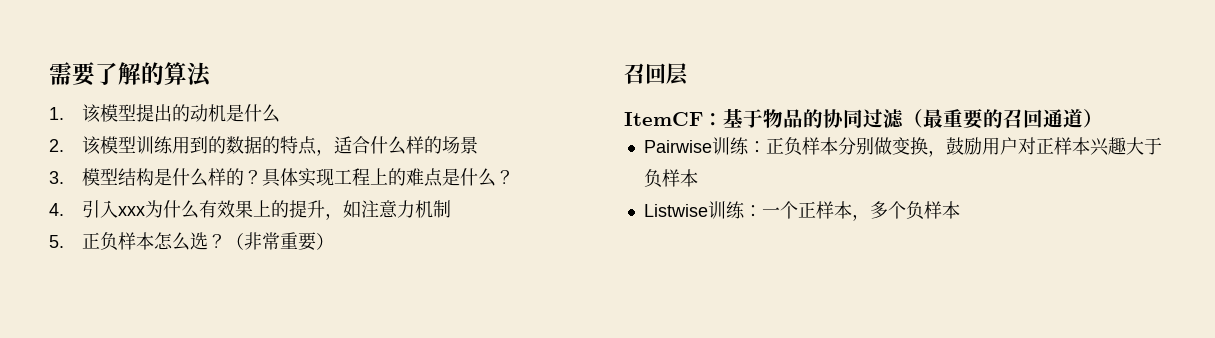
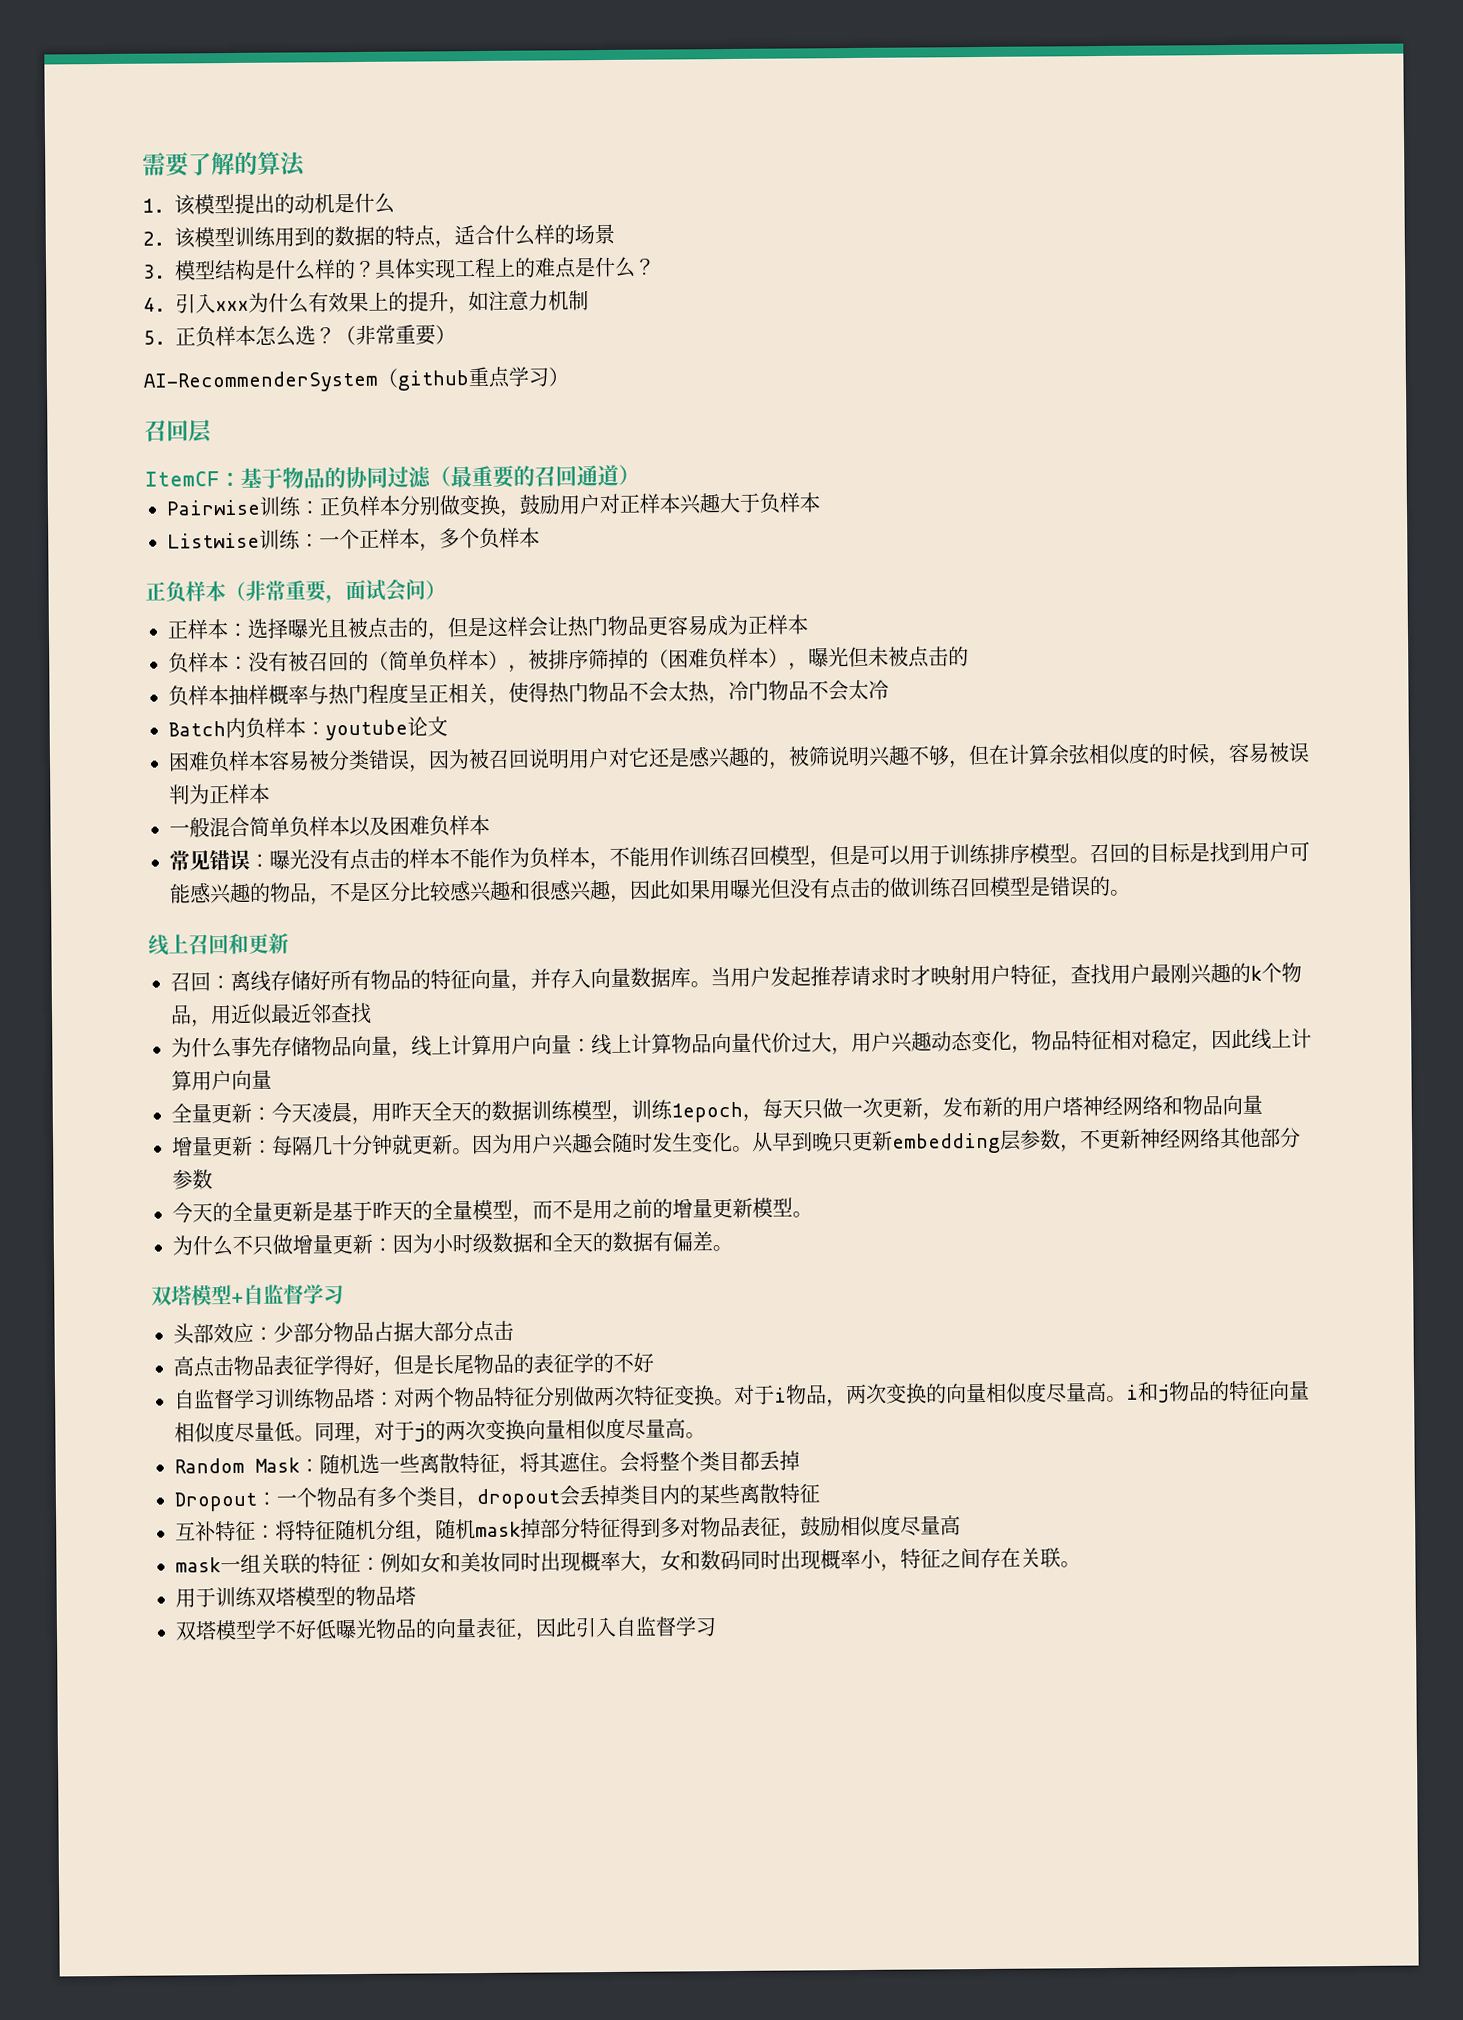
(334, 241) none -> [143,366,569,393] // AI-RecommenderSystem（github重点学习）
(960, 210) none -> [145,578,446,604] [167,614,808,641] [168,646,969,674] [168,679,889,707] [168,716,448,741] [168,742,1310,773] [169,783,270,805] [169,814,490,838] [169,841,1310,871] [169,875,1131,906] [148,932,289,956] [170,962,1302,992] [170,1002,372,1028] [171,1028,1312,1059] [171,1069,272,1091] [171,1094,1263,1126] [171,1127,1301,1157] [172,1169,213,1190] [172,1197,813,1224] [172,1231,733,1257] [151,1284,344,1306] [173,1320,514,1345] [173,1352,654,1378] [174,1380,1310,1410] [174,1417,706,1445] [174,1450,800,1476] [174,1483,820,1512] [175,1514,961,1543] [175,1547,1081,1574] [175,1585,416,1608] [175,1616,717,1641] // 正负样本（非常重要，面试会问） // 正样本：选择曝光且被点击的，但是这样会让热门物品更容易成为正样本 // 负样本：没有被召回的（简单负样本），被排序筛掉的（困难负样本），曝光但未被点击的 // 负样本抽样概率与热门程度呈正相关，使得热门物品不会太热，冷门物品不会太冷 // Batch内负样本：youtube论文 // 困难负样本容易被分类错误，因为被召回说明用户对它还是感兴趣的，被筛说明兴趣不够，但在计算余弦相似度的时候，容易被误判为正样本 // 一般混合简单负样本以及困难负样本 // 常见错误：曝光没有点击的样本不能作为负样本，不能用作训练召回模型，但是可以用于训练排序模型。召回的目标是找到用户可能感兴趣的物品，不是区分比较感兴趣和很感兴趣，因此如果用曝光但没有点击的做训练召回模型是错误的。 // 线上召回和更新 // 召回：离线存储好所有物品的特征向量，并存入向量数据库。当用户发起推荐请求时才映射用户特征，查找用户最刚兴趣的k个物品，用近似最近邻查找 // 为什么事先存储物品向量，线上计算用户向量：线上计算物品向量代价过大，用户兴趣动态变化，物品特征相对稳定，因此线上计算用户向量 // 全量更新：今天凌晨，用昨天全天的数据训练模型，训练1epoch，每天只做一次更新，发布新的用户塔神经网络和物品向量 // 增量更新：每隔几十分钟就更新。因为用户兴趣会随时发生变化。从早到晚只更新embedding层参数，不更新神经网络其他部分参数 // 今天的全量更新是基于昨天的全量模型，而不是用之前的增量更新模型。 // 为什么不只做增量更新：因为小时级数据和全天的数据有偏差。 // 双塔模型+自监督学习 // 头部效应：少部分物品占据大部分点击 // 高点击物品表征学得好，但是长尾物品的表征学的不好 // 自监督学习训练物品塔：对两个物品特征分别做两次特征变换。对于i物品，两次变换的向量相似度尽量高。i和j物品的特征向量相似度尽量低。同理，对于j的两次变换向量相似度尽量高。 // Random Mask：随机选一些离散特征，将其遮住。会将整个类目都丢掉 // Dropout：一个物品有多个类目，dropout会丢掉类目内的某些离散特征 // 互补特征：将特征随机分组，随机mask掉部分特征得到多对物品表征，鼓励相似度尽量高 // mask一组关联的特征：例如女和美妆同时出现概率大，女和数码同时出现概率小，特征之间存在关联。 // 用于训练双塔模型的物品塔 // 双塔模型学不好低曝光物品的向量表征，因此引入自监督学习

